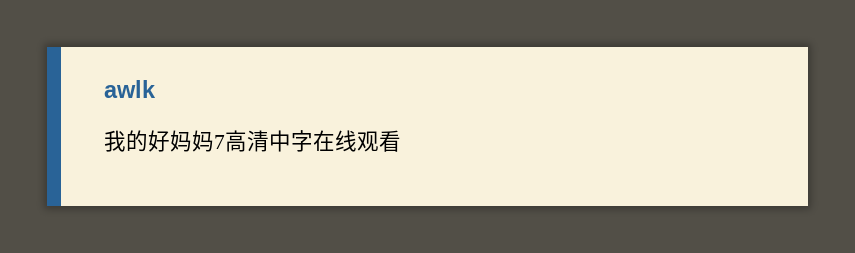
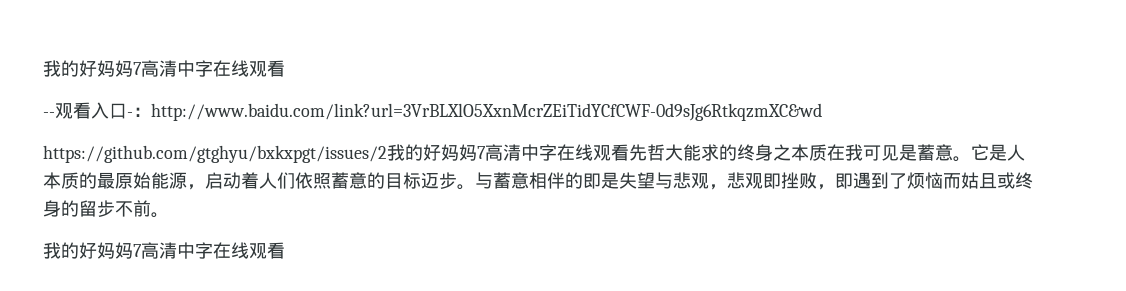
[104,80,156,98] awlk -> [43,60,285,77] [43,102,822,121] [43,144,1025,163] [43,172,1033,190] [43,200,169,218] 我的好妈妈7高清中字在线观看 // --观看入口-：http://www.baidu.com/link?url=3VrBLXlO5XxnMcrZEiTidYCfCWF-0d9sJg6RtkqzmXC&wd // https://github.com/gtghyu/bxkxpgt/issues/2我的好妈妈7高清中字在线观看先哲大能求的终身之本质在我可见是蓄意。它是人本质的最原始能源，启动着人们依照蓄意的目标迈步。与蓄意相伴的即是失望与悲观，悲观即挫败，即遇到了烦恼而姑且或终身的留步不前。

